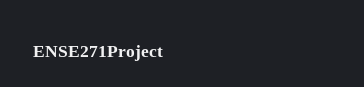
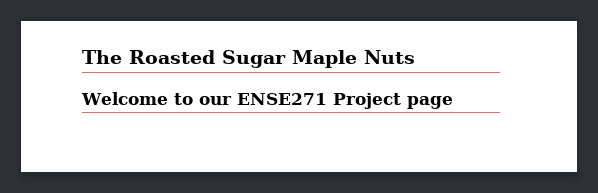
[33,45,163,61] ENSE271Project -> [82,50,415,68] [81,92,453,109] The Roasted Sugar Maple Nuts // Welcome to our ENSE271 Project page

